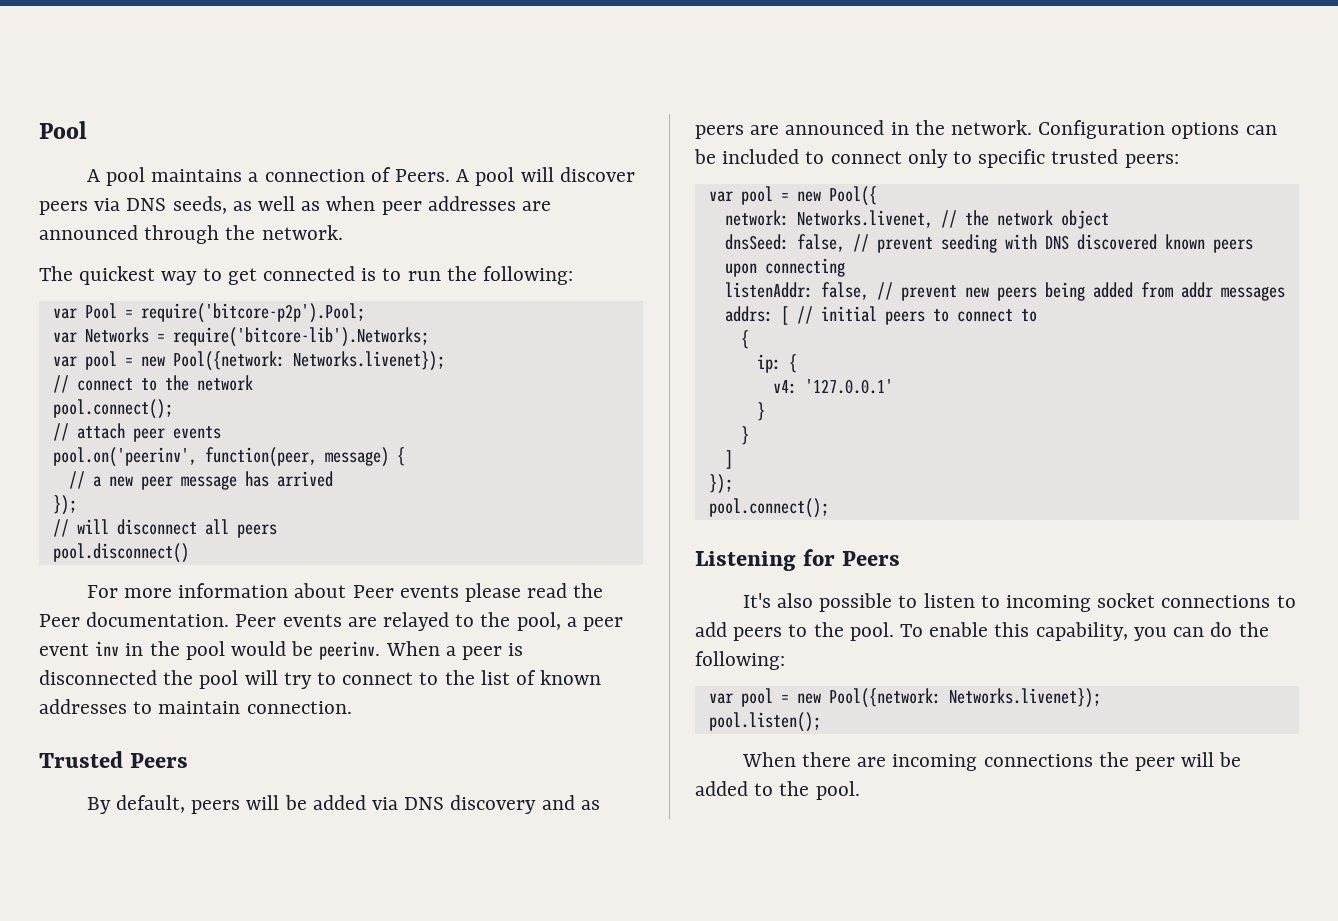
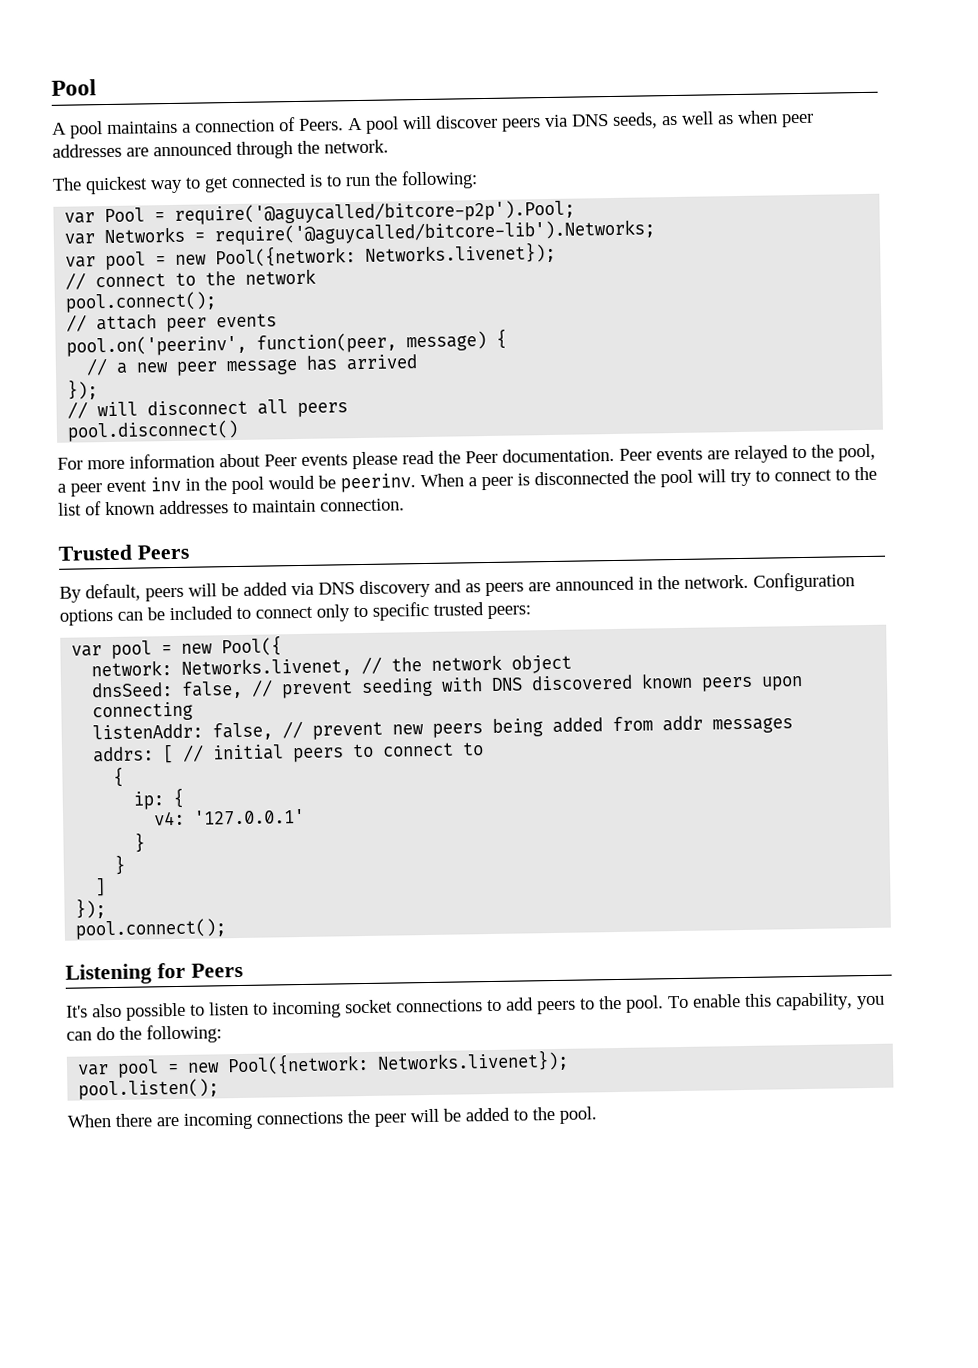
[140,303,365,323] require('bitcore-p2p').Pool; -> [174,199,576,225] require('@aguycalled/bitcore-p2p').Pool;
[172,327,429,347] require('bitcore-lib').Networks; -> [214,219,656,246] require('@aguycalled/bitcore-lib').Networks;

